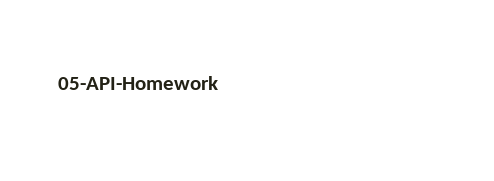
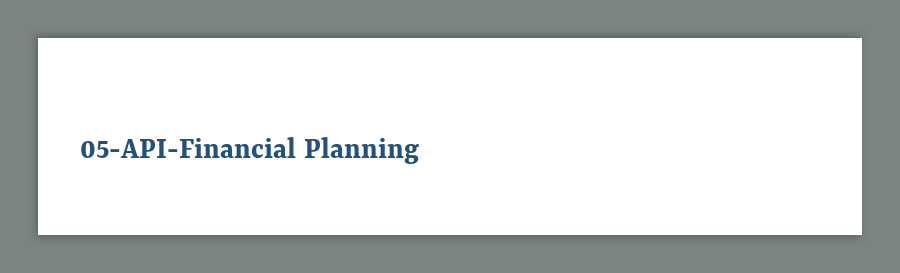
[58,76,218,90] 05-API-Homework -> [80,137,420,164] 05-API-Financial Planning

